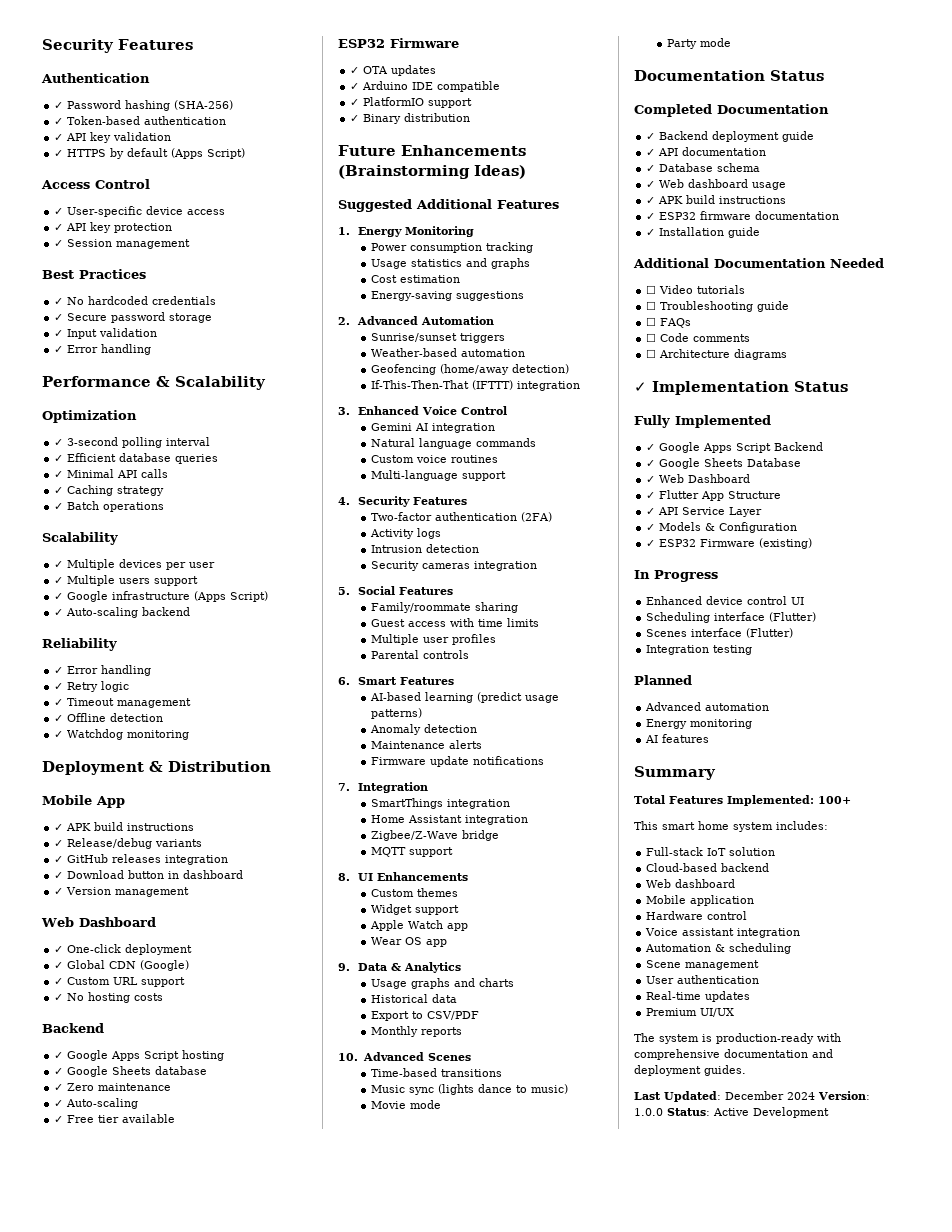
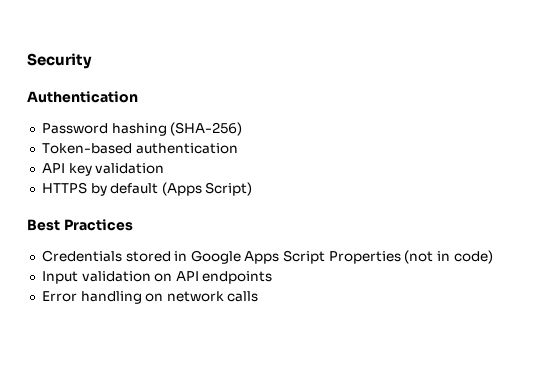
[42,39,193,53] Security Features -> [27,53,92,69] Security
[54,102,64,109] ✓ -> (138, 97) none
[54,118,64,125] ✓ -> (243, 129) none
[54,134,64,141] ✓ -> (238, 148) none
[54,150,64,157] ✓ -> (165, 168) none
[41,179,150,189] [54,206,226,217] [54,222,173,233] [54,239,191,249] [42,269,146,279] [54,296,217,305] [54,312,213,323] [54,328,158,339] [54,344,152,355] [42,376,266,390] [42,410,137,423] [54,437,211,448] [54,453,219,464] [54,469,169,478] [54,485,165,496] [54,501,165,512] [42,532,118,545] [54,559,216,570] [54,575,199,586] [54,591,269,602] [54,607,191,618] [42,638,117,651] [54,665,152,676] [54,681,130,692] [54,698,192,708] [54,713,164,722] [54,729,190,740] [42,761,271,775] [42,795,125,808] [54,822,195,831] [54,838,203,849] [54,854,229,865] [54,870,244,879] [54,887,190,897] [41,917,156,927] [54,944,193,955] [54,960,190,971] [54,977,186,987] [54,992,164,1003] [42,1023,104,1033] [54,1050,225,1061] [54,1066,208,1077] [54,1083,172,1091] [54,1098,139,1109] [54,1114,176,1123] [338,38,459,48] [350,65,437,76] [350,81,501,92] [350,97,473,108] [350,113,471,124] [338,145,526,156] [338,165,526,179] [338,199,559,212] [338,226,475,237] [370,242,533,253] [370,258,530,269] [370,275,460,283] [370,291,524,301] [338,316,495,325] [370,333,505,343] [370,348,525,357] [370,364,569,375] [370,380,580,391] [338,406,508,415] [370,423,495,433] [370,438,536,449] [370,455,498,463] [370,470,506,481] [338,496,468,507] [370,512,552,522] [369,528,441,539] [370,544,479,553] [370,561,537,571] [338,586,454,595] [370,602,518,613] [370,618,539,627] [370,634,496,645] [370,650,469,659] [338,677,455,685] [369,692,559,703] [370,708,422,719] [369,724,477,735] [370,740,482,749] [370,756,544,767] [338,782,429,793] [370,798,510,809] [370,815,528,825] [370,830,499,841] [370,847,453,857] [338,872,469,881] [370,888,458,897] [370,904,459,915] [369,920,468,931] [370,937,447,947] [338,962,462,973] [370,978,514,989] [370,994,457,1003] [370,1011,479,1021] [370,1026,462,1037] [338,1052,471,1061] [370,1068,502,1077] [370,1084,568,1095] [370,1100,441,1109] [666,38,731,49] [634,70,824,81] [634,104,829,117] [646,131,815,142] [646,147,767,156] [646,163,761,172] [646,179,787,190] [646,195,787,204] [646,211,840,220] [646,227,761,238] [633,258,884,268] [646,285,746,294] [646,301,790,312] [646,317,692,328] [646,333,751,342] [646,349,788,360] [634,381,848,395] [634,415,771,428] [646,442,824,453] [646,458,802,469] [646,474,751,483] [646,490,782,501] [646,507,763,517] [646,522,798,533] [646,538,813,549] [634,570,718,582] [646,596,805,605] [646,612,817,623] [646,628,794,638] [646,645,753,655] [634,675,692,685] [645,702,770,711] [646,719,753,729] [645,734,710,743] [634,766,716,780] [634,795,851,806] [634,821,828,832] [646,847,776,856] [646,863,770,872] [646,879,736,888] [646,895,755,906] [646,911,748,920] [645,928,801,938] [645,943,792,954] [646,960,760,970] [646,975,760,984] [646,991,751,1002] [646,1008,735,1017] [634,1033,841,1044] [634,1049,833,1060] [634,1065,746,1076] [634,1091,870,1102] [634,1107,829,1118] Access Control // ✓ User-specific device access // ✓ API key protection // ✓ Session management // Best Practices // ✓ No hardcoded credentials // ✓ Secure password storage // ✓ Input validation // ✓ Error handling // Performance & Scalability // Optimization // ✓ 3-second polling interval // ✓ Efficient database queries // ✓ Minimal API calls // ✓ Caching strategy // ✓ Batch operations // Scalability // ✓ Multiple devices per user // ✓ Multiple users support // ✓ Google infrastructure (Apps Script) // ✓ Auto-scaling backend // Reliability // ✓ Error handling // ✓ Retry logic // ✓ Timeout management // ✓ Offline detection // ✓ Watchdog monitoring // Deployment & Distribution // Mobile App // ✓ APK build instructions // ✓ Release/debug variants // ✓ GitHub releases integration // ✓ Download button in dashboard // ✓ Version management // Web Dashboard // ✓ One-click deployment // ✓ Global CDN (Google) // ✓ Custom URL support // ✓ No hosting costs // Backend // ✓ Google Apps Script hosting // ✓ Google Sheets database // ✓ Zero maintenance // ✓ Auto-scaling // ✓ Free tier available // ESP32 Firmware // ✓ OTA updates // ✓ Arduino IDE compatible // ✓ PlatformIO support // ✓ Binary distribution // Future Enhancements (Brainstorming Ideas) // Suggested Additional Features // 1. Energy Monitoring // Power consumption tracking // Usage statistics and graphs // Cost estimation // Energy-saving suggestions // 2. Advanced Automation // Sunrise/sunset triggers // Weather-based automation // Geofencing (home/away detection) // If-This-Then-That (IFTTT) integration // 3. Enhanced Voice Control // Gemini AI integration // Natural language commands // Custom voice routines // Multi-language support // 4. Security Features // Two-factor authentication (2FA) // Activity logs // Intrusion detection // Security cameras integration // 5. Social Features // Family/roommate sharing // Guest access with time limits // Multiple user profiles // Parental controls // 6. Smart Features // AI-based learning (predict usage patterns) // Anomaly detection // Maintenance alerts // Firmware update notifications // 7. Integration // SmartThings integration // Home Assistant integration // Zigbee/Z-Wave bridge // MQTT support // 8. UI Enhancements // Custom themes // Widget support // Apple Watch app // Wear OS app // 9. Data & Analytics // Usage graphs and charts // Historical data // Export to CSV/PDF // Monthly reports // 10. Advanced Scenes // Time-based transitions // Music sync (lights dance to music) // Movie mode // Party mode // Documentation Status // Completed Documentation // ✓ Backend deployment guide // ✓ API documentation // ✓ Database schema // ✓ Web dashboard usage // ✓ APK build instructions // ✓ ESP32 firmware documentation // ✓ Installation guide // Additional Documentation Needed // ☐ Video tutorials // ☐ Troubleshooting guide // ☐ FAQs // ☐ Code comments // ☐ Architecture diagrams // ✓ Implementation Status // Fully Implemented // ✓ Google Apps Script Backend // ✓ Google Sheets Database // ✓ Web Dashboard // ✓ Flutter App Structure // ✓ API Service Layer // ✓ Models & Configuration // ✓ ESP32 Firmware (existing) // In Progress // Enhanced device control UI // Scheduling interface (Flutter) // Scenes interface (Flutter) // Integration testing // Planned // Advanced automation // Energy monitoring // AI features // Summary // Total Features Implemented: 100+ // This smart home system includes: // Full-stack IoT solution // Cloud-based backend // Web dashboard // Mobile application // Hardware control // Voice assistant integration // Automation & scheduling // Scene management // User authentication // Real-time updates // Premium UI/UX // The system is production-ready with comprehensive documentation and deployment guides. // Last Updated: December 2024 Version: 1.0.0 Status: Active Development -> [27,219,133,231] [41,250,493,264] [41,271,273,284] [41,291,259,304] Best Practices // Credentials stored in Google Apps Script Properties (not in code) // Input validation on API endpoints // Error handling on network calls

